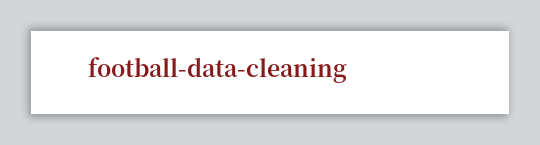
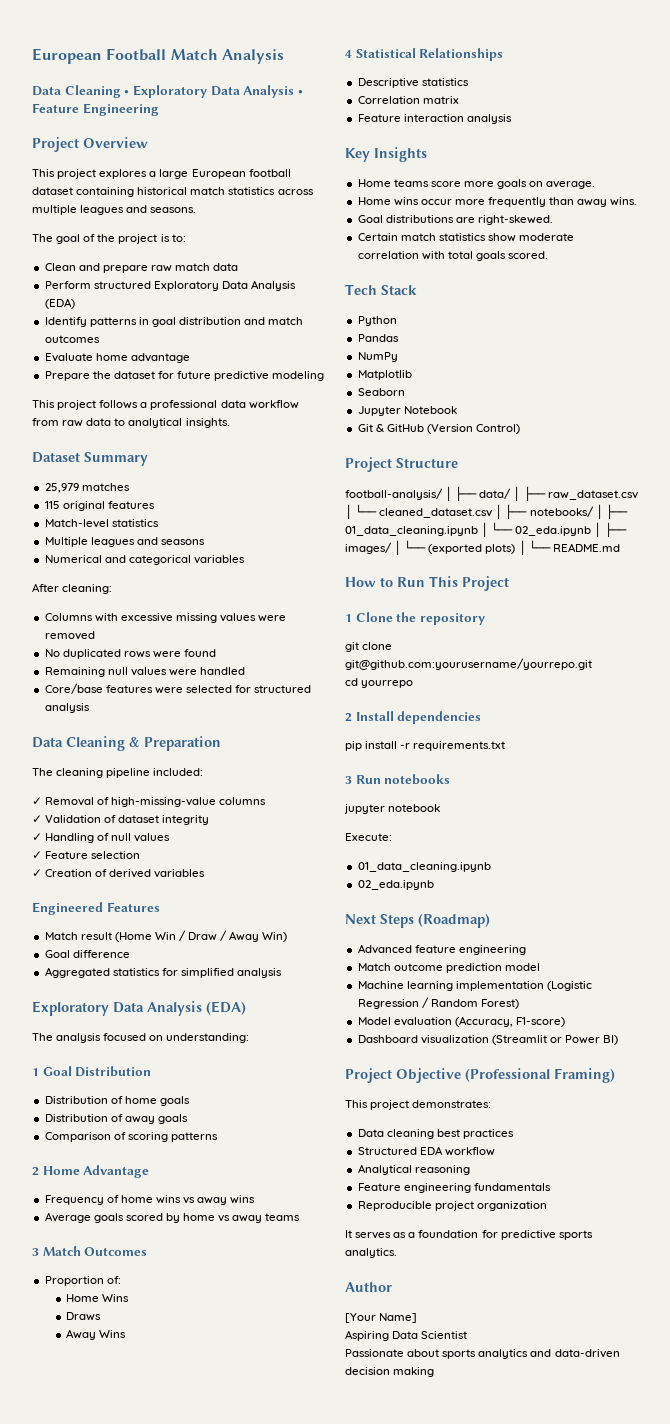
[88,57,347,83] football-data-cleaning -> [32,48,284,64] [32,85,303,98] [32,103,159,116] [32,137,148,152] [32,169,291,179] [32,187,314,197] [32,205,197,215] [32,234,186,244] [44,263,239,273] [44,280,297,291] [44,298,75,309] [44,317,304,327] [44,335,100,343] [44,353,190,363] [44,371,325,381] [32,400,299,410] [32,418,230,428] [32,452,148,466] [44,483,130,493] [44,501,155,511] [44,519,159,528] [44,537,205,547] [44,555,245,565] [32,583,113,594] [44,613,287,623] [44,631,95,640] [44,649,217,659] [44,667,246,677] [44,683,312,694] [44,703,90,713] [32,736,221,751] [32,768,204,778] [32,797,267,807] [32,815,210,825] [32,833,171,843] [32,851,141,859] [32,869,206,878] [32,902,160,915] [44,930,288,942] [44,950,130,958] [44,967,283,978] [32,1001,246,1016] [32,1033,250,1043] [32,1066,152,1077] [44,1096,190,1106] [44,1114,188,1124] [44,1132,218,1142] [32,1165,150,1178] [44,1195,256,1205] [44,1212,301,1223] [32,1246,148,1256] [44,1276,121,1286] [65,1294,130,1302] [65,1312,101,1321] [65,1329,127,1340] [345,48,504,61] [357,78,469,88] [357,96,459,104] [357,114,512,124] [345,147,427,162] [357,179,596,189] [357,197,638,207] [357,215,553,225] [357,233,575,242] [357,251,549,261] [345,284,417,295] [357,316,397,326] [357,334,399,342] [357,352,398,362] [357,370,412,380] [357,388,405,396] [357,406,457,416] [357,424,521,434] [345,457,458,472] [345,486,638,501] [345,504,628,519] [345,522,627,537] [345,540,620,555] [345,576,509,591] [345,612,485,625] [345,642,393,652] [345,658,592,670] [345,678,414,688] [345,711,482,724] [345,741,506,751] [345,774,451,785] [344,804,441,814] [345,833,392,841] [357,862,491,872] [357,880,434,890] [345,913,490,928] [357,944,526,955] [357,963,540,973] [357,981,592,991] [357,997,519,1009] [357,1016,565,1027] [357,1035,619,1045] [345,1068,615,1083] [345,1100,492,1110] [357,1129,514,1139] [357,1146,495,1156] [357,1164,470,1175] [357,1183,551,1193] [357,1201,547,1211] [345,1230,593,1240] [345,1248,397,1258] [345,1282,392,1292] [345,1313,418,1323] [345,1330,468,1341] [345,1349,620,1359] [345,1367,435,1377] European Football Match Analysis // Data Cleaning • Exploratory Data Analysis • Feature Engineering // Project Overview // This project explores a large European football dataset containing historical match statistics across multiple leagues and seasons. // The goal of the project is to: // Clean and prepare raw match data // Perform structured Exploratory Data Analysis (EDA) // Identify patterns in goal distribution and match outcomes // Evaluate home advantage // Prepare the dataset for future predictive modeling // This project follows a professional data workflow from raw data to analytical insights. // Dataset Summary // 25,979 matches // 115 original features // Match-level statistics // Multiple leagues and seasons // Numerical and categorical variables // After cleaning: // Columns with excessive missing values were removed // No duplicated rows were found // Remaining null values were handled // Core/base features were selected for structured analysis // Data Cleaning & Preparation // The cleaning pipeline included: // ✓ Removal of high-missing-value columns // ✓ Validation of dataset integrity // ✓ Handling of null values // ✓ Feature selection // ✓ Creation of derived variables // Engineered Features // Match result (Home Win / Draw / Away Win) // Goal difference // Aggregated statistics for simplified analysis // Exploratory Data Analysis (EDA) // The analysis focused on understanding: // 1 Goal Distribution // Distribution of home goals // Distribution of away goals // Comparison of scoring patterns // 2 Home Advantage // Frequency of home wins vs away wins // Average goals scored by home vs away teams // 3 Match Outcomes // Proportion of: // Home Wins // Draws // Away Wins // 4 Statistical Relationships // Descriptive statistics // Correlation matrix // Feature interaction analysis // Key Insights // Home teams score more goals on average. // Home wins occur more frequently than away wins. // Goal distributions are right-skewed. // Certain match statistics show moderate correlation with total goals scored. // Tech Stack // Python // Pandas // NumPy // Matplotlib // Seaborn // Jupyter Notebook // Git & GitHub (Version Control) // Project Structure // football-analysis/ │ ├── data/ │ ├── raw_dataset.csv │ └── cleaned_dataset.csv │ ├── notebooks/ │ ├── 01_data_cleaning.ipynb │ └── 02_eda.ipynb │ ├── images/ │ └── (exported plots) │ └── README.md // How to Run This Project // 1 Clone the repository // git clone git@github.com:yourusername/yourrepo.git // cd yourrepo // 2 Install dependencies // pip install -r requirements.txt // 3 Run notebooks // jupyter notebook // Execute: // 01_data_cleaning.ipynb // 02_eda.ipynb // Next Steps (Roadmap) // Advanced feature engineering // Match outcome prediction model // Machine learning implementation (Logistic Regression / Random Forest) // Model evaluation (Accuracy, F1-score) // Dashboard visualization (Streamlit or Power BI) // Project Objective (Professional Framing) // This project demonstrates: // Data cleaning best practices // Structured EDA workflow // Analytical reasoning // Feature engineering fundamentals // Reproducible project organization // It serves as a foundation for predictive sports analytics. // Author // [Your Name] // Aspiring Data Scientist // Passionate about sports analytics and data-driven decision making

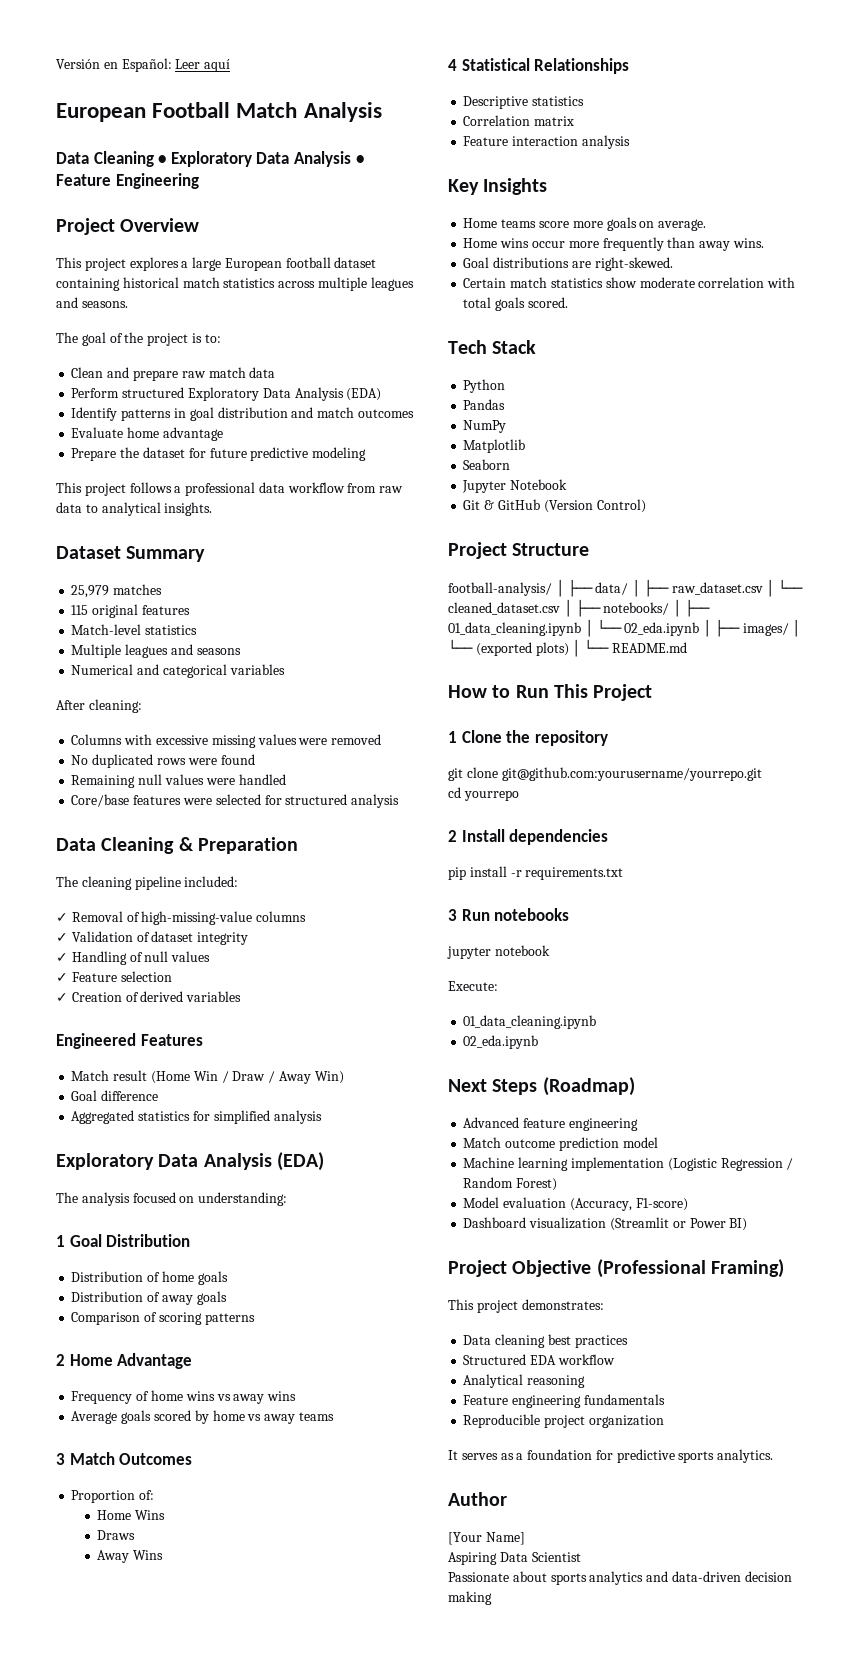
(32, 56) none -> [56,58,231,72] Versión en Español: Leer aquí //

